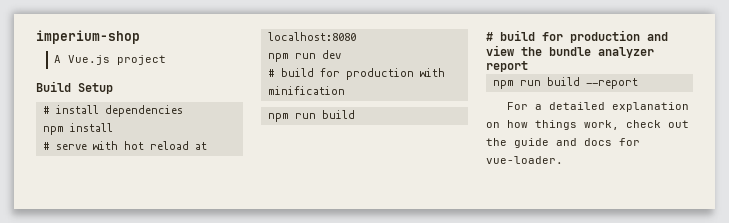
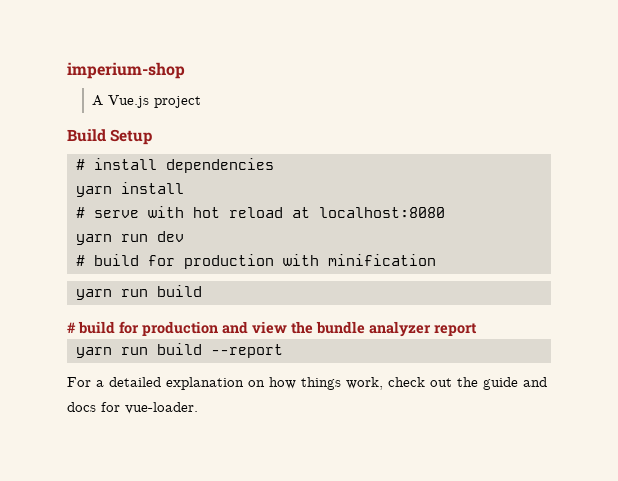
[42,126,64,135] npm -> [75,186,112,197] yarn
[267,53,289,62] npm -> [75,234,112,245] yarn
[267,113,289,122] npm -> [75,289,112,300] yarn
[492,80,514,89] npm -> [75,347,112,358] yarn

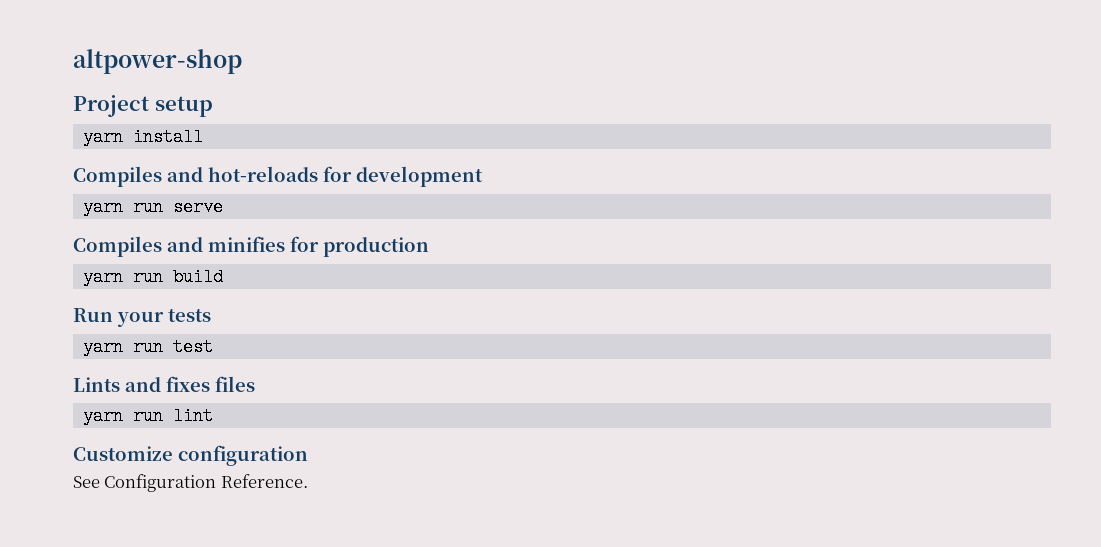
[67,62,185,79] [91,95,201,108] [67,129,153,145] [75,158,274,173] [75,182,184,197] [75,206,445,218] [75,231,184,245] [75,254,436,269] imperium-shop // A Vue.js project // Build Setup // # install dependencies // yarn install // # serve with hot reload at localhost:8080 // yarn run dev // # build for production with minification -> [73,49,242,74] [73,95,213,117] [82,128,203,146] [73,166,483,187] [82,198,223,216] [73,236,429,257] altpower-shop // Project setup // yarn install // Compiles and hot-reloads for development // yarn run serve // Compiles and minifies for production
[67,321,477,337] [75,343,283,358] [67,377,547,390] [67,402,198,414] # build for production and view the bundle analyzer report // yarn run build --report // For a detailed explanation on how things work, check out the guide and docs for vue-loader. -> [73,308,211,327] [82,338,213,356] [73,376,255,392] [82,407,213,425] [73,445,308,466] [73,474,308,492] Run your tests // yarn run test // Lints and fixes files // yarn run lint // Customize configuration // See Configuration Reference.

